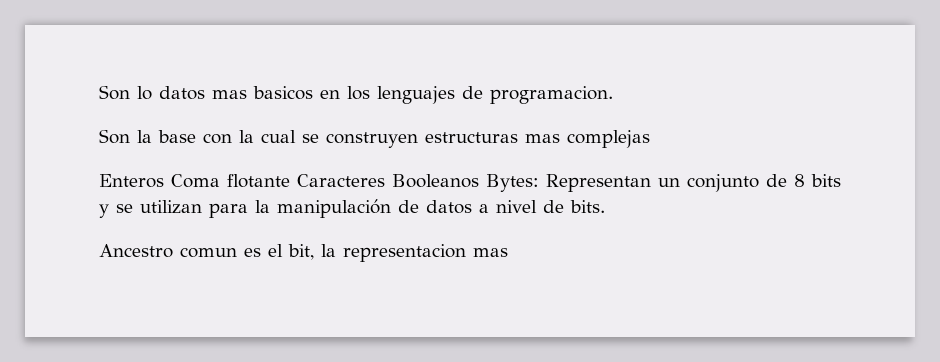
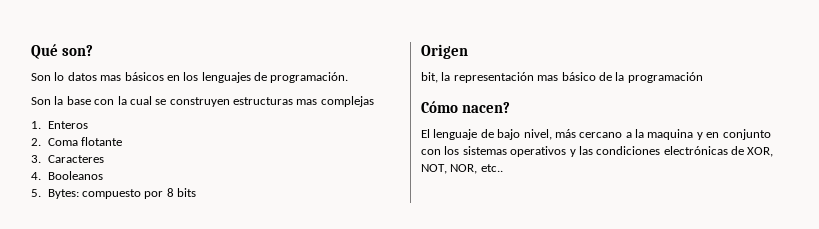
(99, 92) none -> [31,44,94,59] Qué son? //
[253,86,313,100] basicos -> [124,72,164,81] básicos
[490,86,613,104] programacion. -> [270,72,349,83] programación.
(650, 139) none -> [31,121,41,129] 1.
(164, 181) none -> [31,138,41,146] // 2.
(290, 181) none -> [31,155,41,163] // 3.
(385, 180) none -> [31,172,41,180] // 4.
[486,174,841,192] [99,199,605,218] [99,244,508,262] Bytes: Representan un conjunto de 8 bits y se utilizan para la manipulación de datos a nivel de bits. // Ancestro comun es el bit, la representacion mas -> [31,188,197,199] [421,44,468,59] [421,72,703,83] [421,101,511,113] [421,129,771,140] [421,146,774,157] [421,164,503,174] // 5. Bytes: compuesto por 8 bits // Origen // bit, la representación mas básico de la programación // Cómo nacen? // El lenguaje de bajo nivel, más cercano a la maquina y en conjunto con los sistemas operativos y las condiciones electrónicas de XOR, NOT, NOR, etc..

